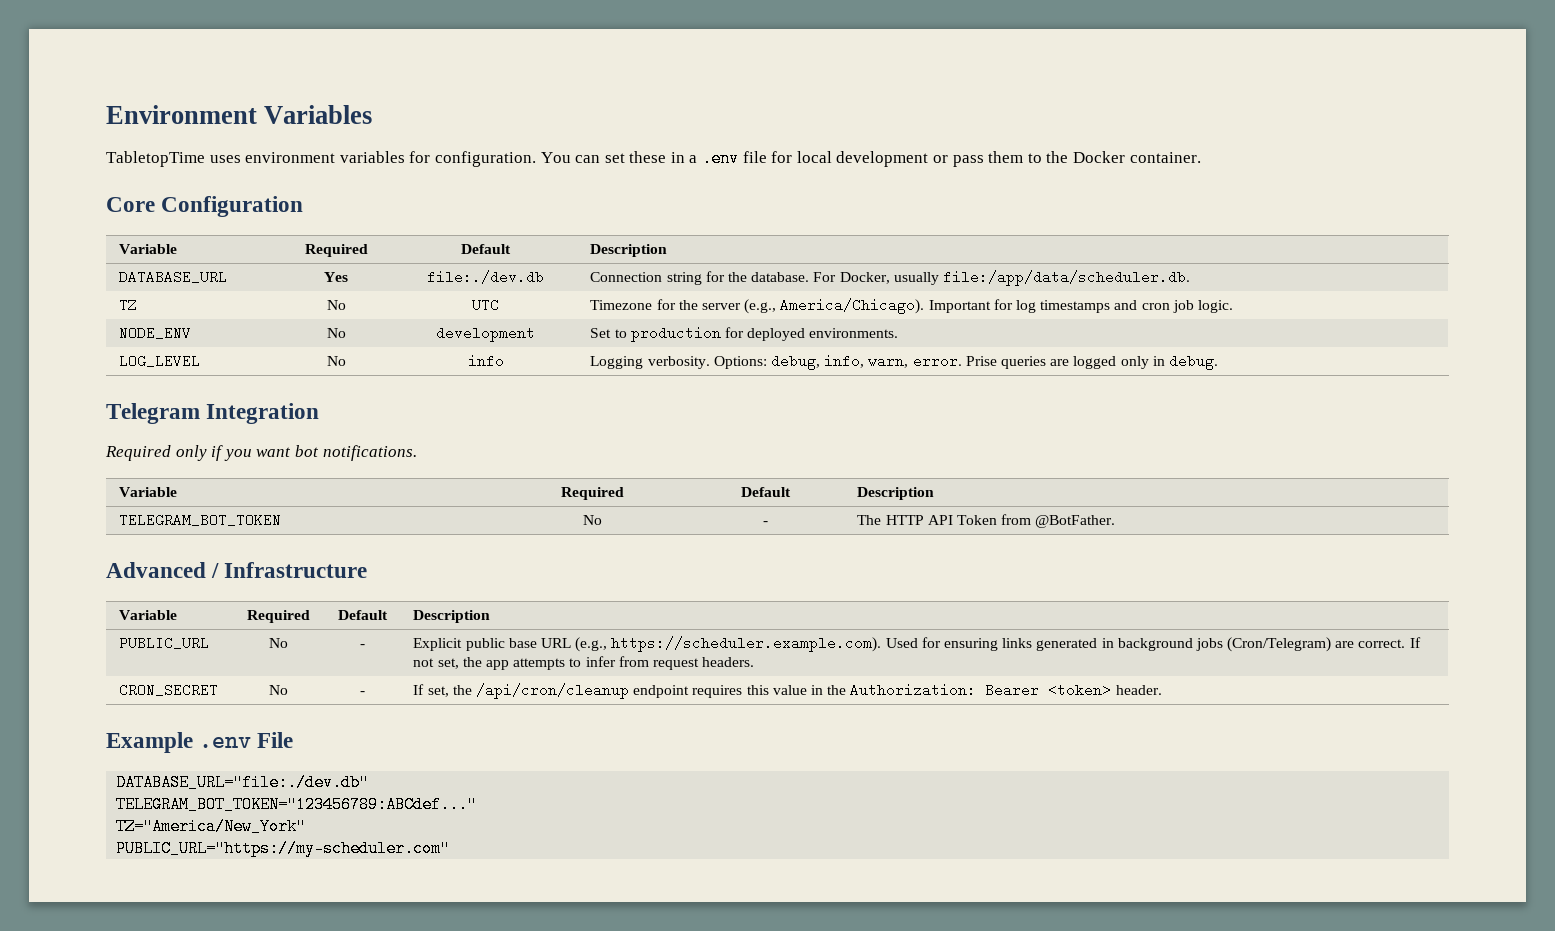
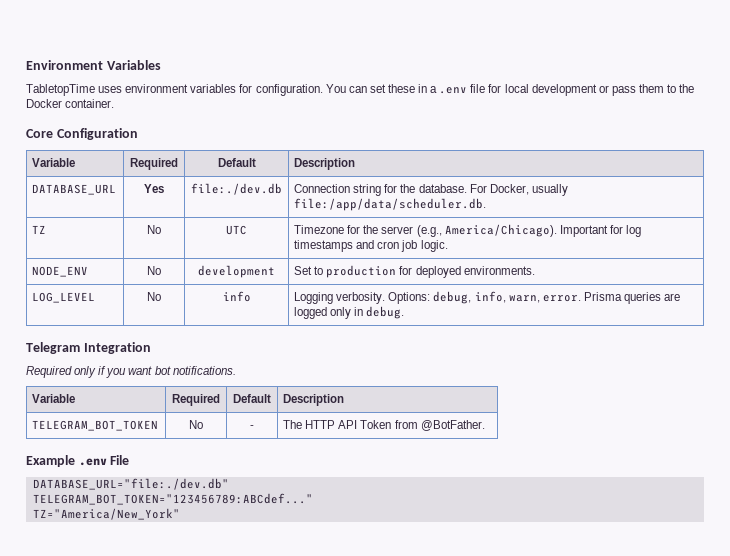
[965,356,997,366] Prise -> [583,292,622,301] Prisma
[106,562,368,578] [119,610,178,620] [246,610,310,623] [337,610,388,620] [413,610,491,623] [119,636,210,650] [268,638,288,648] [359,644,365,648] [413,636,1421,652] [413,656,755,670] [119,683,219,697] [268,685,288,695] [359,691,365,695] [413,683,1162,699] // Advanced / Infrastructure // Variable | Required | Default | Description // PUBLIC_URL | No | - | Explicit public base URL (e.g., https://scheduler.example.com). Used for ensuring links generated in background jobs (Cron/Telegram) are correct. If not set, the app attempts to infer from request headers. // CRON_SECRET | No | - | If set, the /api/cron/cleanup endpoint requires this value in the Authorization: Bearer <token> header. -> (485, 425) none
[116,840,451,857] // PUBLIC_URL="https://my-scheduler.com" -> (180, 514) none

